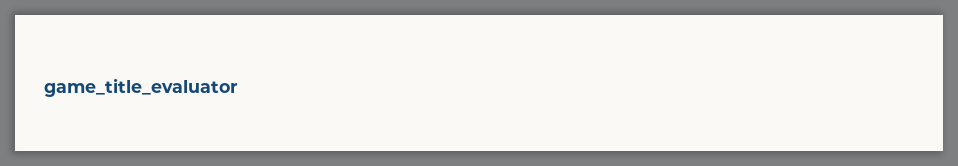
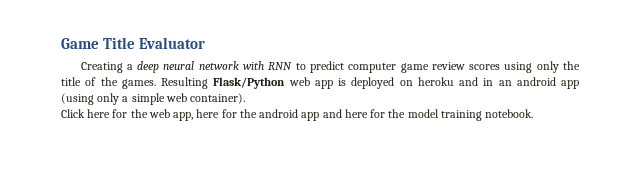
[44,78,238,97] game_title_evaluator -> [61,37,206,49] [80,61,581,73] [61,77,579,89] [61,93,246,105] [61,109,534,121] Game Title Evaluator // Creating a deep neural network with RNN to predict computer game review scores using only the title of the games. Resulting Flask/Python web app is deployed on heroku and in an android app (using only a simple web container). // Click here for the web app, here for the android app and here for the model training notebook.

